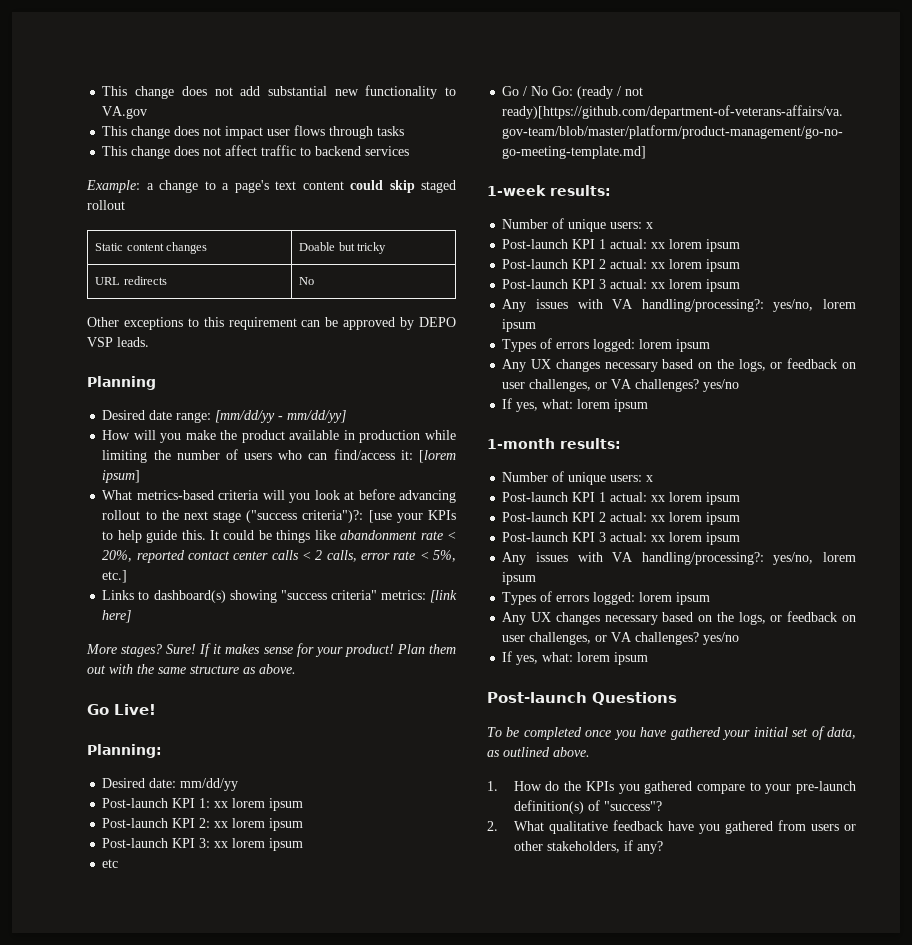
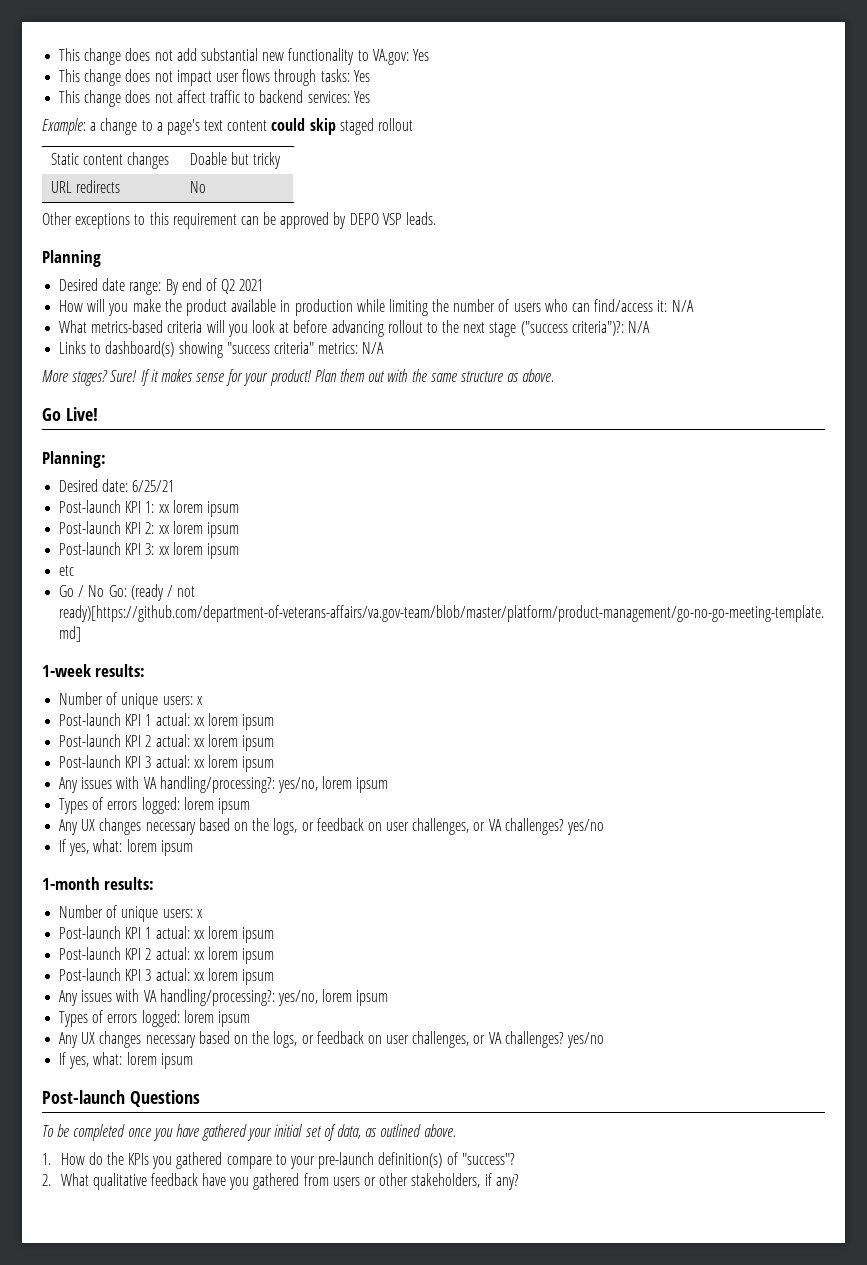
[102,106,148,119] VA.gov -> [372,49,429,65] VA.gov: Yes
[377,126,405,136] tasks -> [320,69,370,82] tasks: Yes
[365,146,410,156] services -> [307,91,370,103] services: Yes
[215,410,347,423] [mm/dd/yy - mm/dd/yy] -> [165,278,264,295] By end of Q2 2021
[419,450,457,463] [102,470,141,483] [lorem ipsum] -> [671,300,694,312] N/A
[368,510,457,523] [102,530,456,543] [102,550,456,563] [102,570,128,583] [use your KPIs to help guide this. It could be things like abandonment rate < 20%, reported contact center calls < 2 calls, error rate < 5%, etc.] -> [628,321,651,333] N/A
[430,590,457,603] [102,610,132,623] [link here] -> [362,342,385,354] N/A
[180,778,239,791] mm/dd/yy -> [132,480,175,492] 6/25/21

